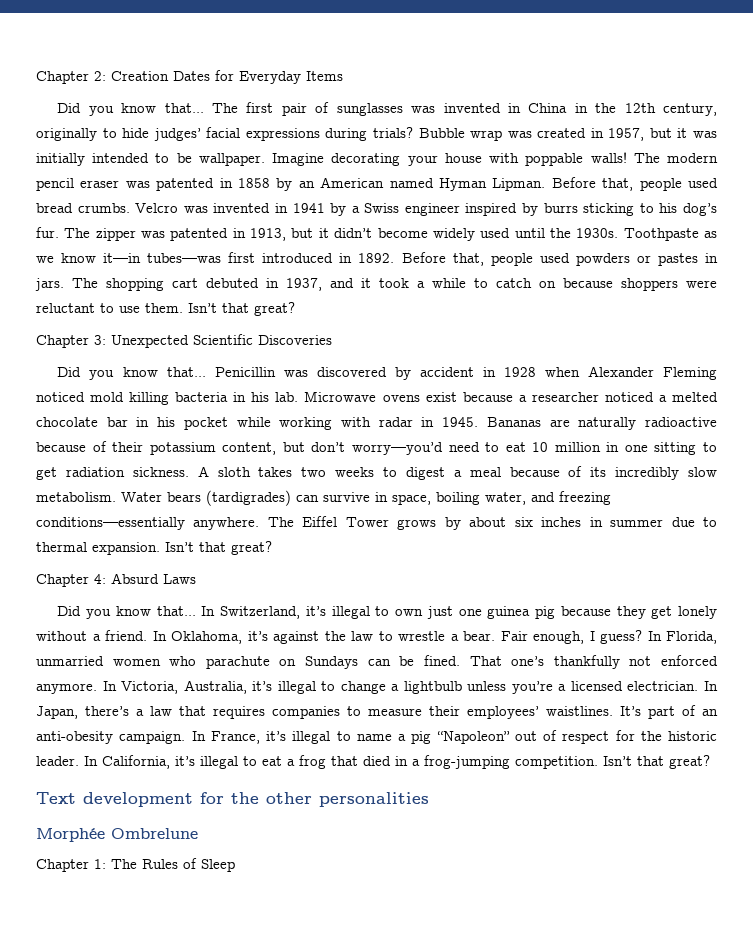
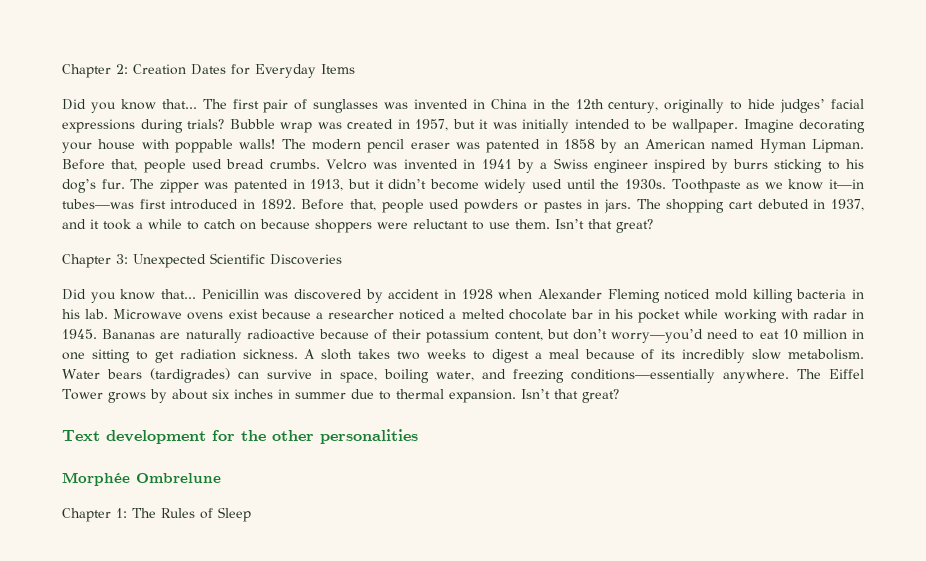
[36,573,196,587] [57,606,717,619] [36,630,717,644] [36,655,719,669] [36,680,718,694] [36,705,718,719] [36,730,717,744] [36,755,710,769] // Chapter 4: Absurd Laws // Did you know that... In Switzerland, it’s illegal to own just one guinea pig because they get lonely without a friend. In Oklahoma, it’s against the law to wrestle a bear. Fair enough, I guess? In Florida, unmarried women who parachute on Sundays can be fined. That one’s thankfully not enforced anymore. In Victoria, Australia, it’s illegal to change a lightbulb unless you’re a licensed electrician. In Japan, there’s a law that requires companies to measure their employees’ waistlines. It’s part of an anti-obesity campaign. In France, it’s illegal to name a pig “Napoleon” out of respect for the historic leader. In California, it’s illegal to eat a frog that died in a frog-jumping competition. Isn’t that great? -> (619, 396) none

